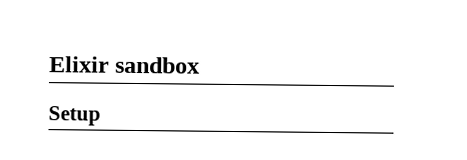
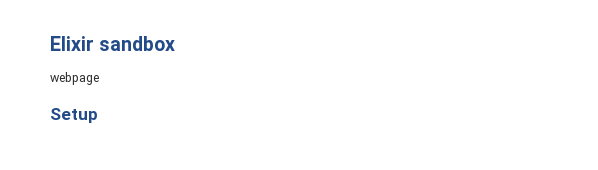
(201, 65) none -> [50,72,99,85] // webpage

